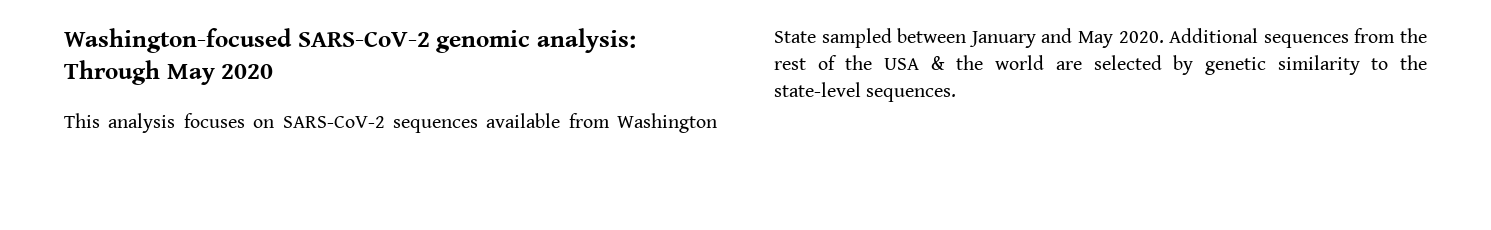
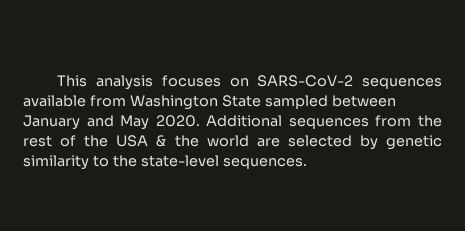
[64,28,636,53] [64,60,274,85] Washington-focused SARS-CoV-2 genomic analysis: Through May 2020 // -> (57, 81) none

